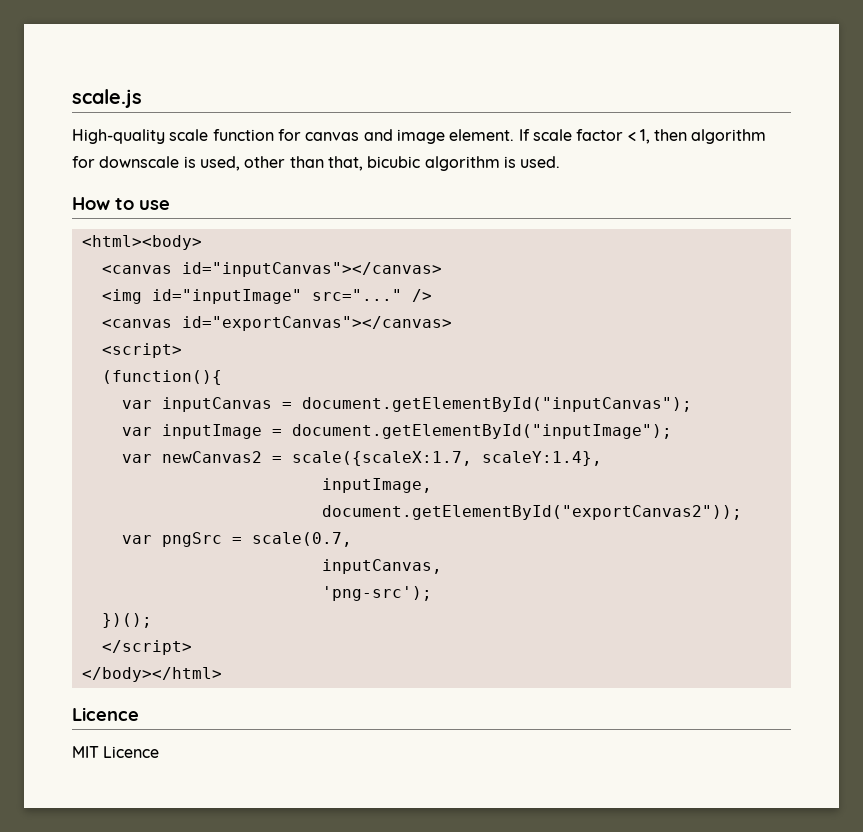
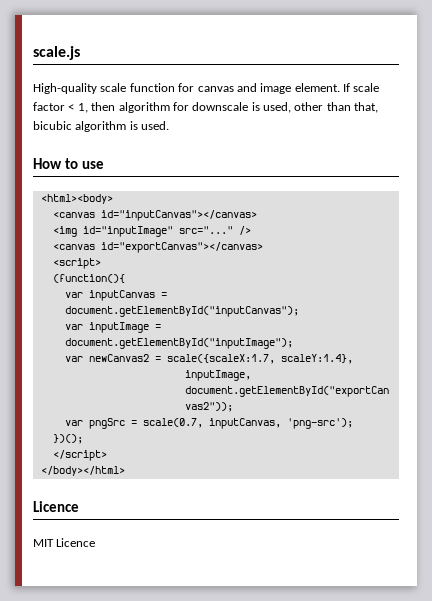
(352, 539) // -> (203, 423) none
(442, 566) // -> (281, 423) none

